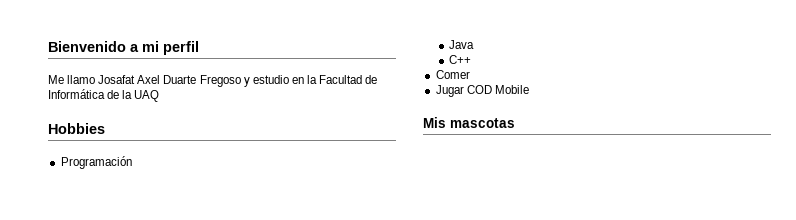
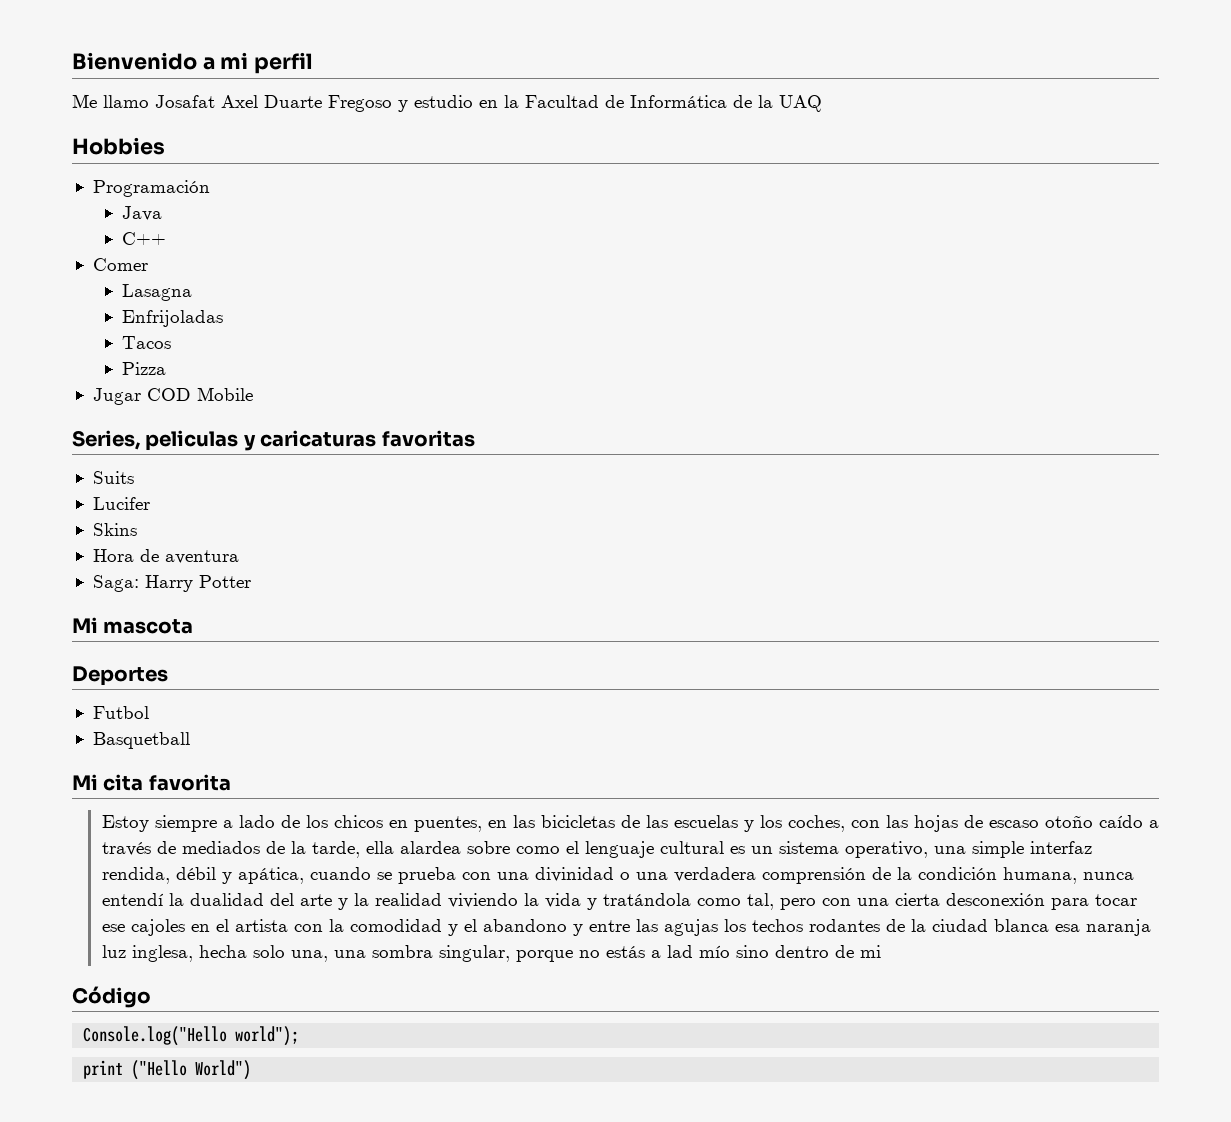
(470, 74) none -> [122,284,193,301] [122,310,224,327] [122,336,172,349] [122,362,167,375] // Lasagna // Enfrijoladas // Tacos // Pizza
[423,117,515,128] Mis mascotas -> [72,430,475,451] [92,471,134,484] [92,497,150,510] [92,523,137,536] [92,549,239,564] [92,575,251,592] [72,617,194,634] [72,666,168,686] [92,706,149,719] [92,732,190,749] [72,774,231,791] [101,815,1159,832] [101,841,1092,858] [101,867,1134,884] [101,893,1137,910] [101,919,1151,936] [101,945,881,962] [72,986,151,1008] [83,1026,300,1046] [83,1060,252,1080] Series, peliculas y caricaturas favoritas // Suits // Lucifer // Skins // Hora de aventura // Saga: Harry Potter // Mi mascota // Deportes // Futbol // Basquetball // Mi cita favorita // Estoy siempre a lado de los chicos en puentes, en las bicicletas de las escuelas y los coches, con las hojas de escaso otoño caído a través de mediados de la tarde, ella alardea sobre como el lenguaje cultural es un sistema operativo, una simple interfaz rendida, débil y apática, cuando se prueba con una divinidad o una verdadera comprensión de la condición humana, nunca entendí la dualidad del arte y la realidad viviendo la vida y tratándola como tal, pero con una cierta desconexión para tocar ese cajoles en el artista con la comodidad y el abandono y entre las agujas los techos rodantes de la ciudad blanca esa naranja luz inglesa, hecha solo una, una sombra singular, porque no estás a lad mío sino dentro de mi // Código // Console.log("Hello world"); // print ("Hello World")

